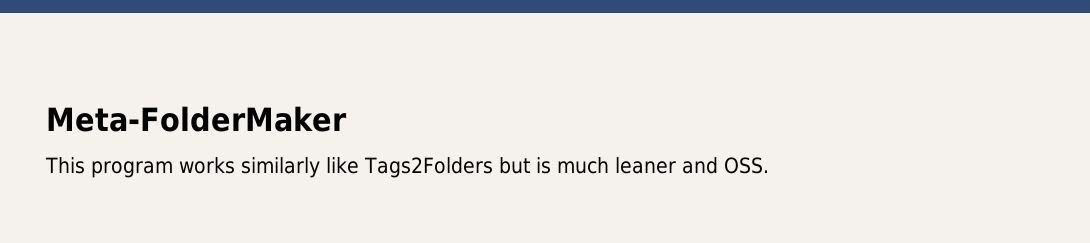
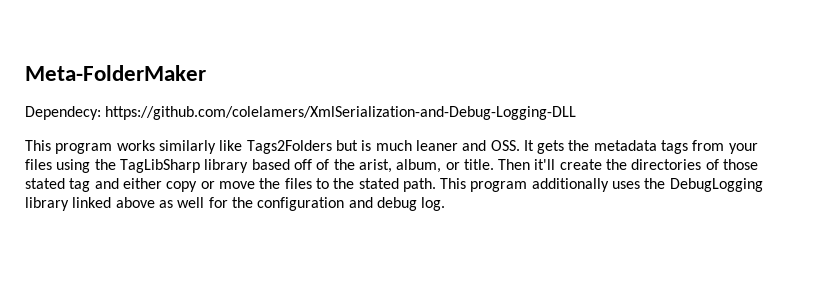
(347, 119) none -> [25,106,577,120] // Dependecy: https://github.com/colelamers/XmlSerialization-and-Debug-Logging-DLL
(769, 165) none -> [523,140,758,154] [25,159,759,173] [25,178,763,192] [25,197,446,211] It gets the metadata tags from your files using the TagLibSharp library based off of the arist, album, or title. Then it'll create the directories of those stated tag and either copy or move the files to the stated path. This program additionally uses the DebugLogging library linked above as well for the configuration and debug log.

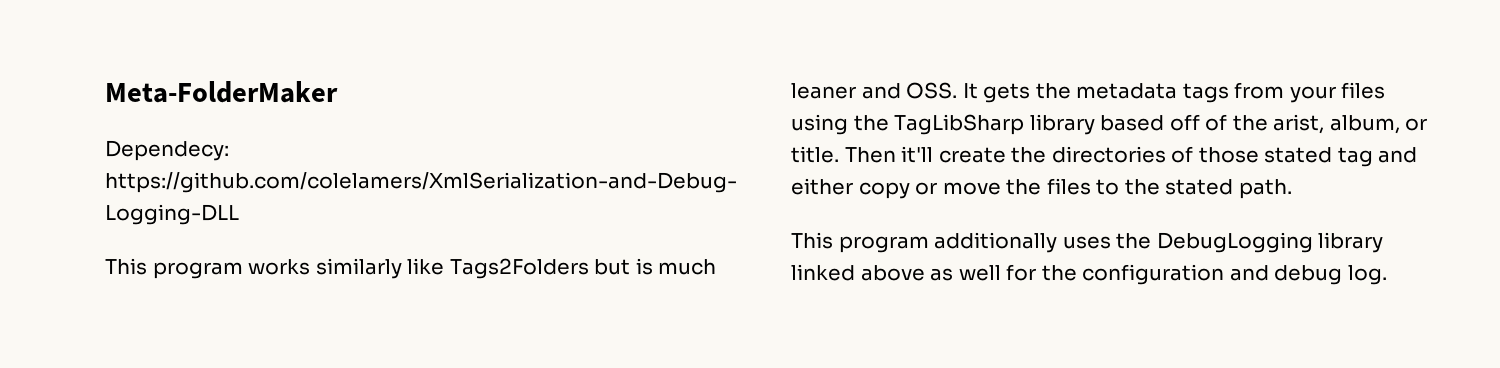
(436, 185) none -> (1292, 189) //

